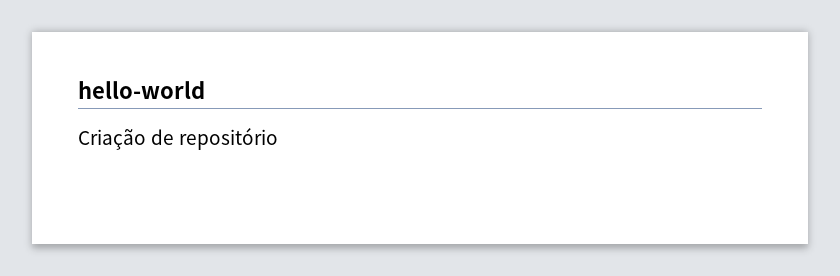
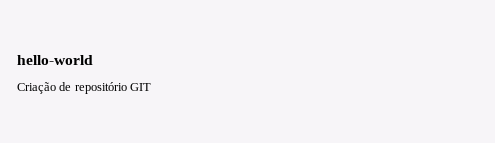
(279, 139) none -> [130,83,152,91] GIT

